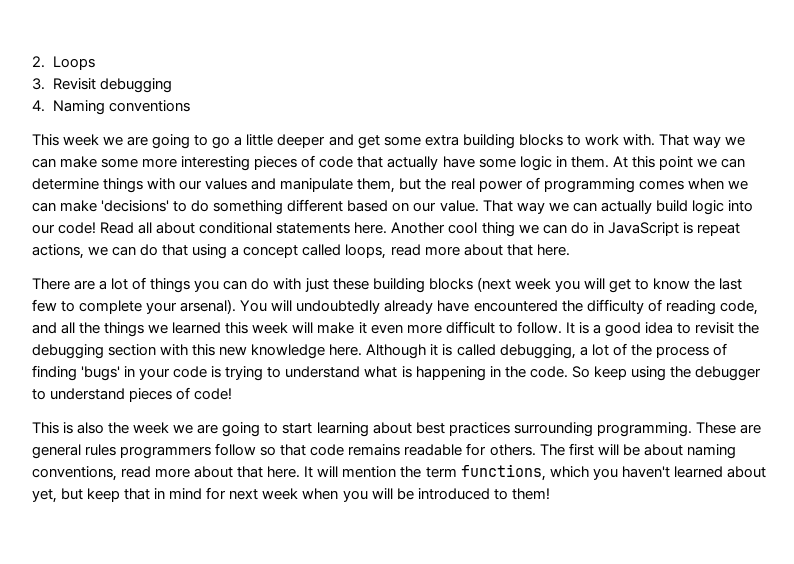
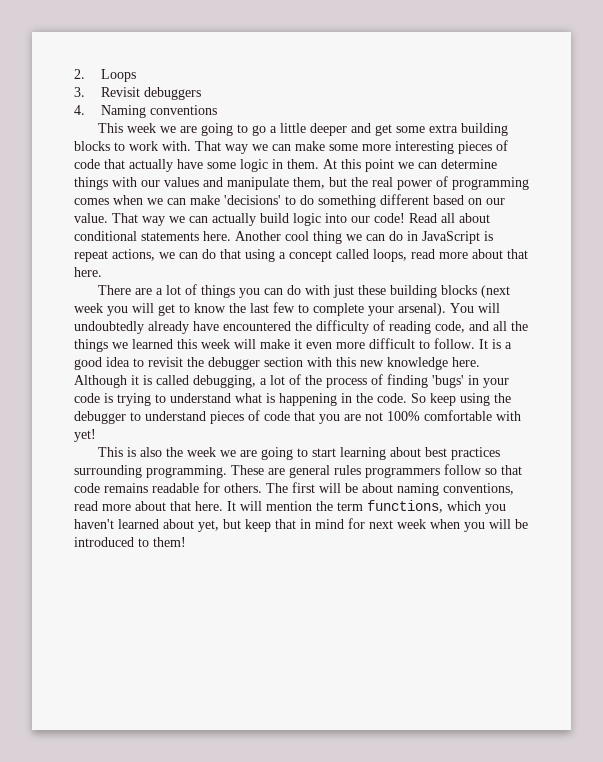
[99,78,172,93] debugging -> [143,87,201,100] debuggers
[32,344,104,359] debugging -> [208,357,260,370] debugger
[194,388,233,400] code! -> [264,410,521,424] [74,429,96,442] code that you are not 100% comfortable with yet!

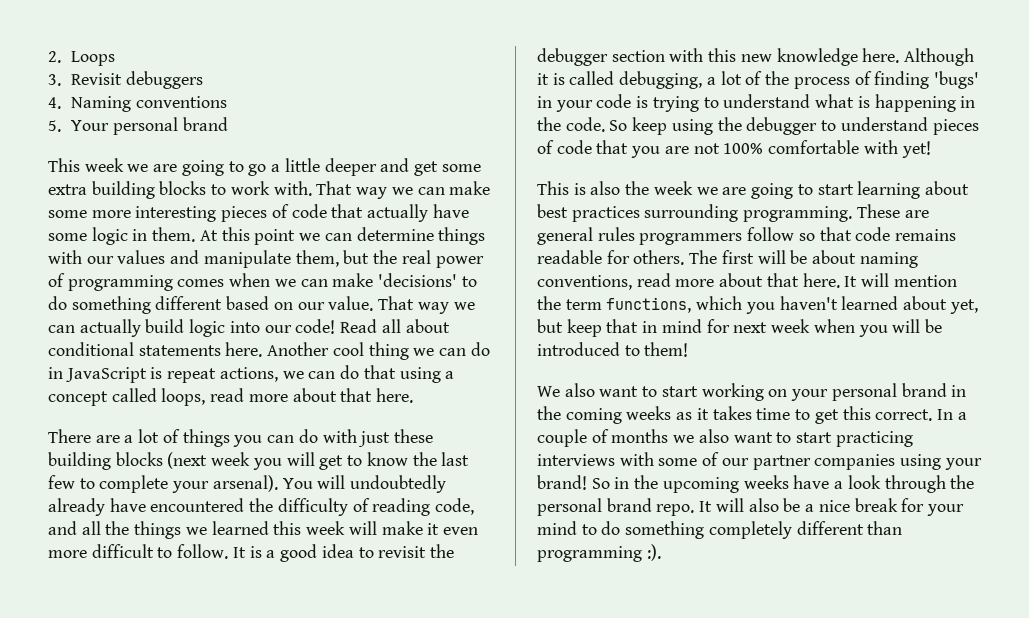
(217, 110) none -> [48,117,228,135] // 5. Your personal brand
(186, 542) none -> [537,383,967,401] [537,406,967,424] [537,429,913,447] [537,452,982,470] [537,475,975,493] [537,498,964,516] [537,521,903,539] [537,544,661,562] // We also want to start working on your personal brand in the coming weeks as it takes time to get this correct. In a couple of months we also want to start practicing interviews with some of our partner companies using your brand! So in the upcoming weeks have a look through the personal brand repo. It will also be a nice break for your mind to do something completely different than programming :).

